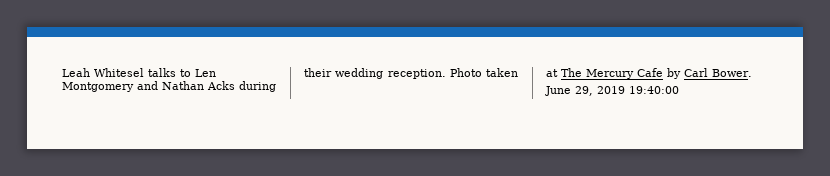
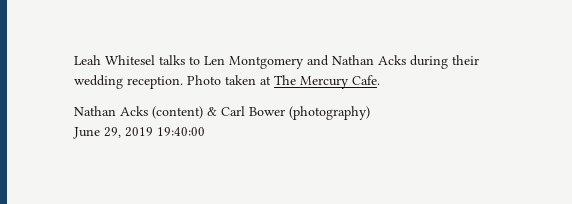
[637,68,752,79] Cafe by Carl Bower. -> [352,75,380,85] [74,106,370,120] Cafe. // Nathan Acks (content) & Carl Bower (photography)

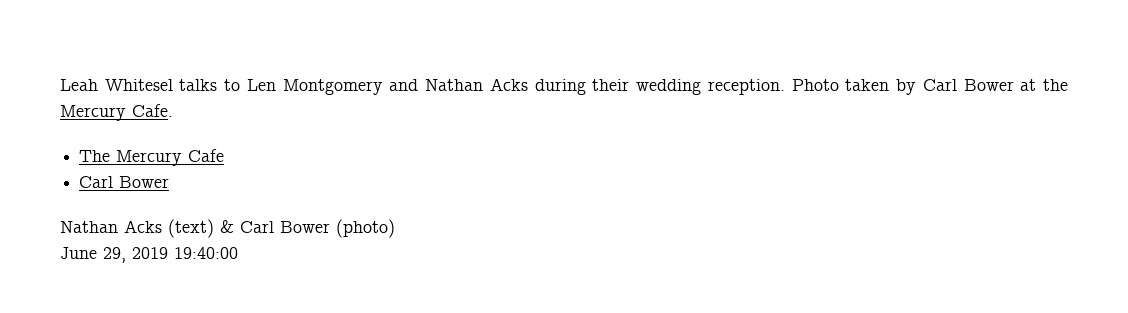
[260,75,380,89] [74,106,203,119] at The Mercury Cafe. // Nathan Acks (content) -> [896,79,1068,95] [60,104,173,121] [79,149,225,166] [79,176,170,188] [60,219,214,238] by Carl Bower at the Mercury Cafe. // The Mercury Cafe // Carl Bower // Nathan Acks (text)
[289,106,370,120] (photography) -> [336,219,395,238] (photo)

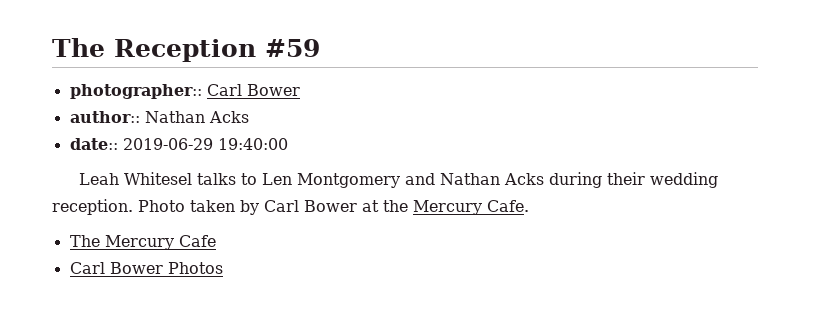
(60, 85) none -> [52,38,320,62] [69,84,300,99] [69,111,249,123] [69,138,288,150] The Reception #59 // photographer:: Carl Bower // author:: Nathan Acks // date:: 2019-06-29 19:40:00 //
[60,219,395,238] [60,247,238,263] // Nathan Acks (text) & Carl Bower (photo) // June 29, 2019 19:40:00 -> [167,262,223,274] Photos

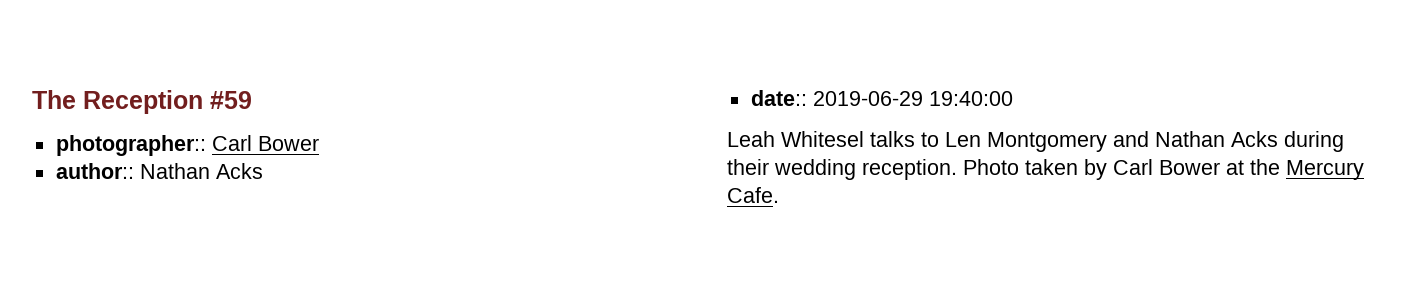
[69,235,216,250] [69,262,223,274] // The Mercury Cafe // Carl Bower Photos -> (779, 195) none

